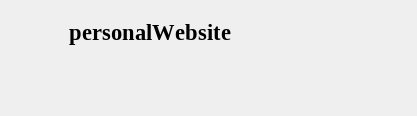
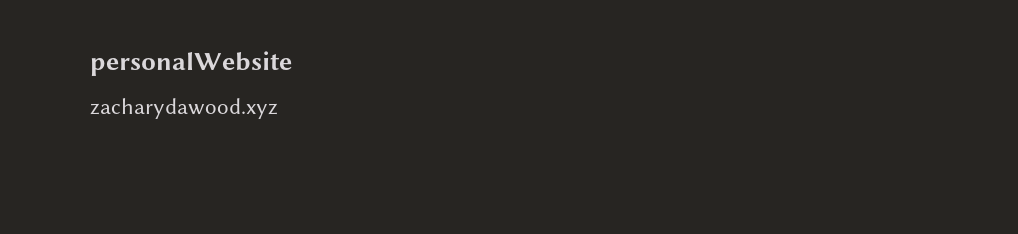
(231, 34) none -> [90,98,278,119] // zacharydawood.xyz

